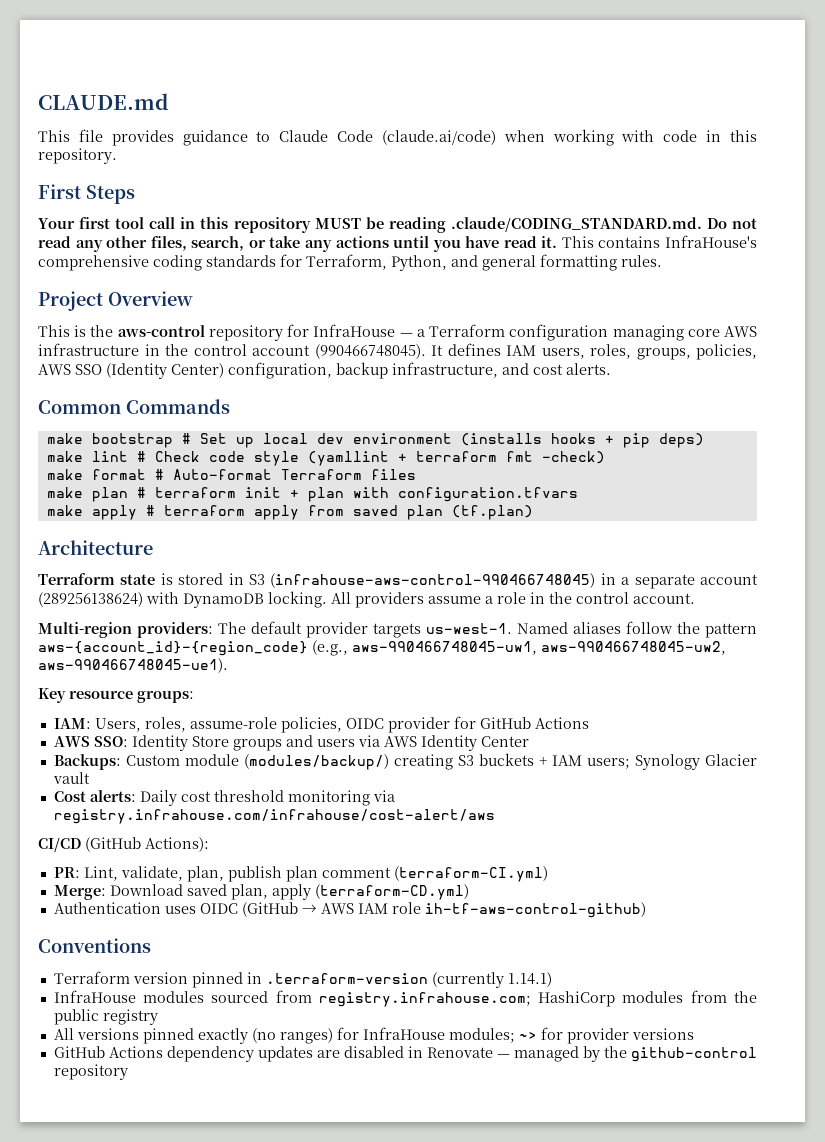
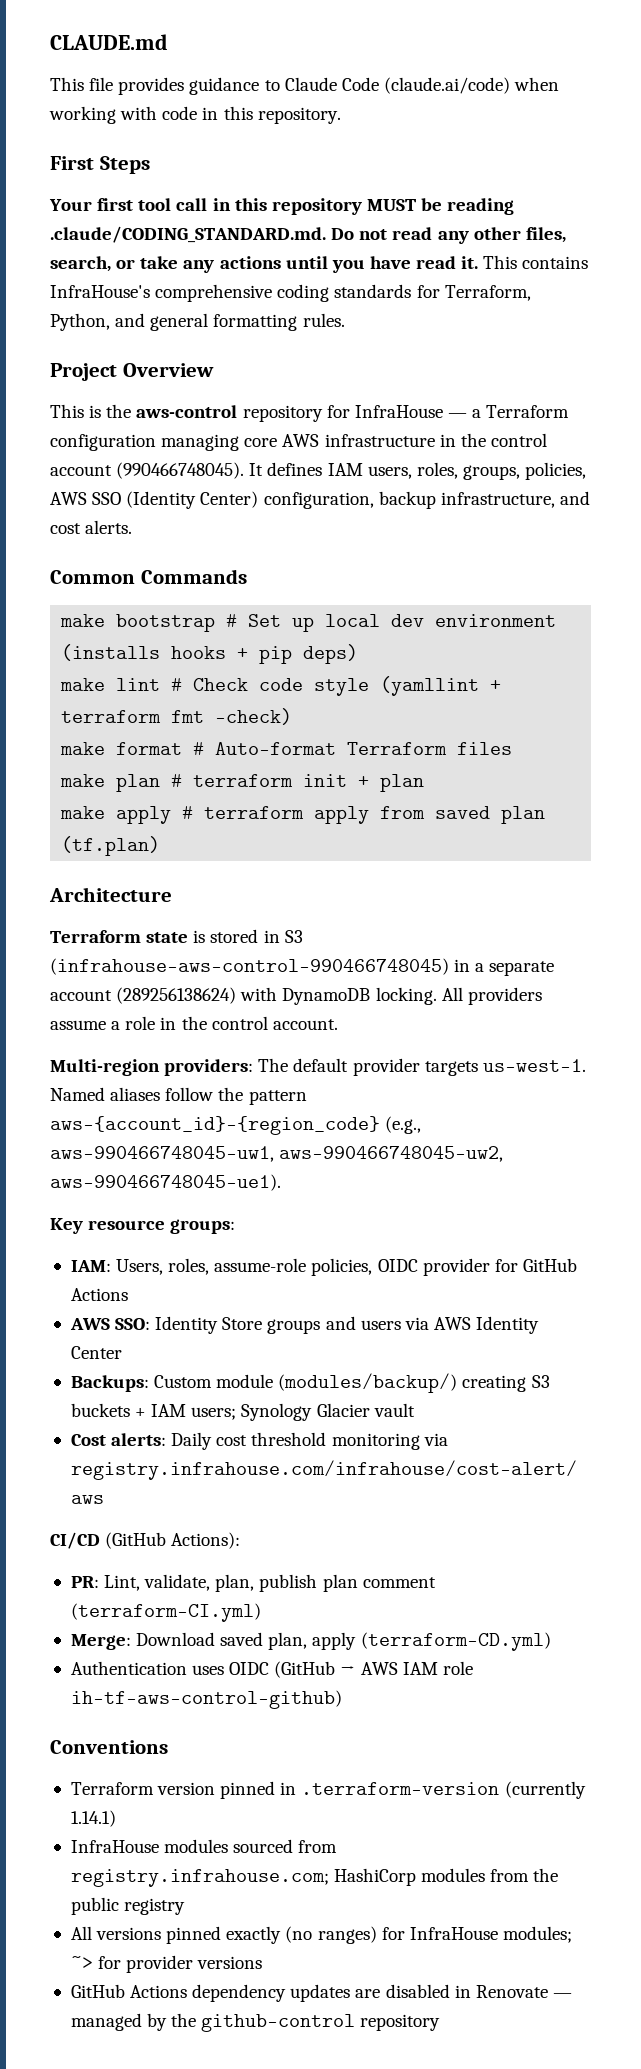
[352,487,578,502] with configuration.tfvars -> (425, 783) none

